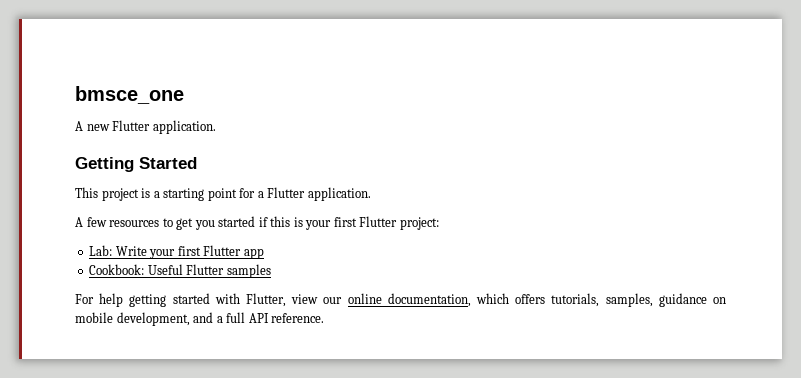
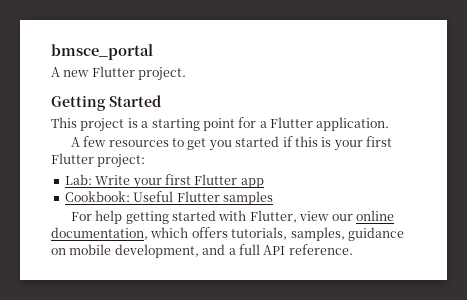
[75,86,184,104] bmsce_one -> [51,44,153,60] bmsce_portal
[152,120,216,134] application. -> [138,67,187,81] project.

